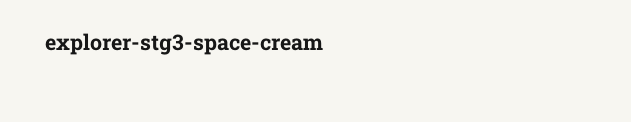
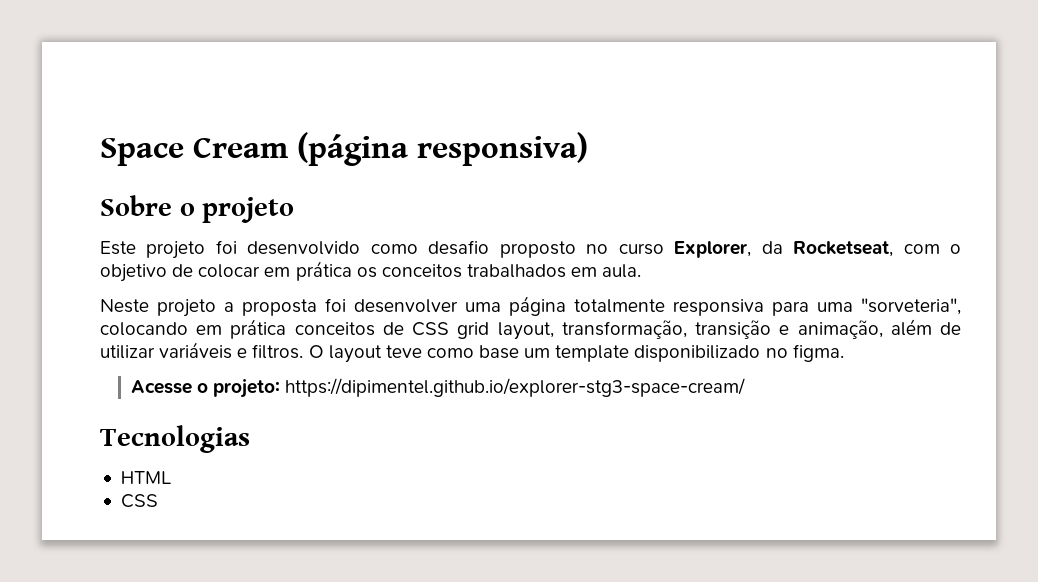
[45,33,323,55] explorer-stg3-space-cream -> [100,132,588,166] [100,195,295,223] [100,240,961,259] [100,261,642,282] [100,296,961,317] [100,319,962,340] [100,342,844,363] [130,378,746,398] [100,425,250,453] [120,471,171,484] [120,494,158,508] Space Cream (página responsiva) // Sobre o projeto // Este projeto foi desenvolvido como desafio proposto no curso Explorer, da Rocketseat, com o objetivo de colocar em prática os conceitos trabalhados em aula. // Neste projeto a proposta foi desenvolver uma página totalmente responsiva para uma "sorveteria", colocando em prática conceitos de CSS grid layout, transformação, transição e animação, além de utilizar variáveis e filtros. O layout teve como base um template disponibilizado no figma. // Acesse o projeto: https://dipimentel.github.io/explorer-stg3-space-cream/ // Tecnologias // HTML // CSS

